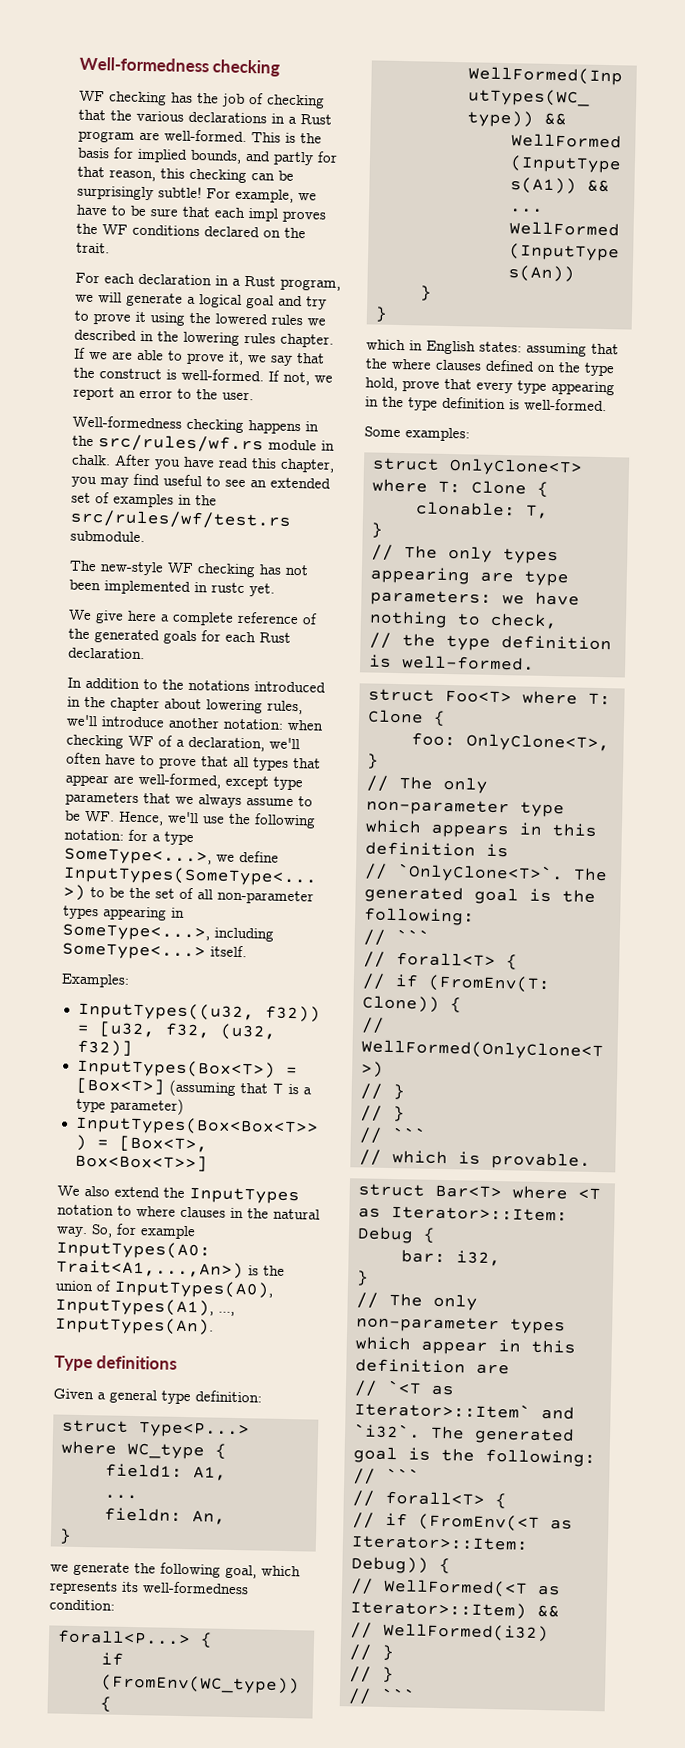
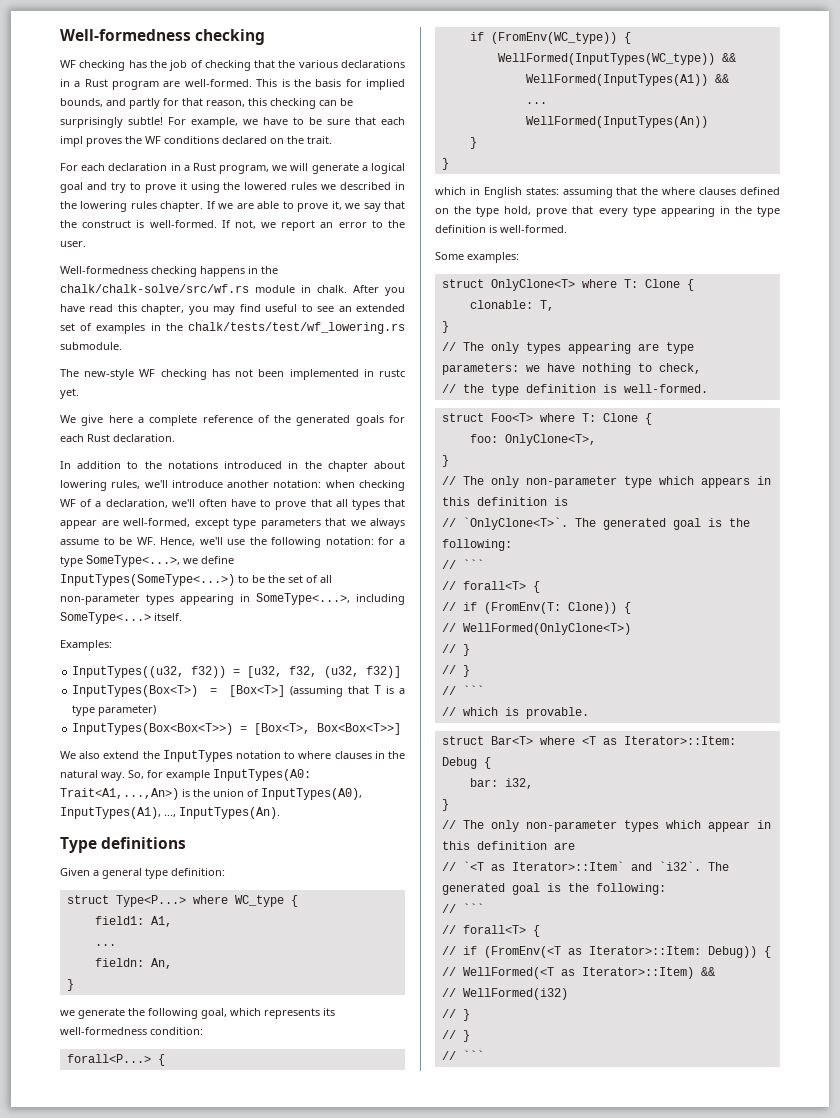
[98,434,264,454] src/rules/wf.rs -> [60,284,249,293] chalk/chalk-solve/src/wf.rs
[70,509,292,530] src/rules/wf/test.rs -> [188,322,405,334] chalk/tests/test/wf_lowering.rs

